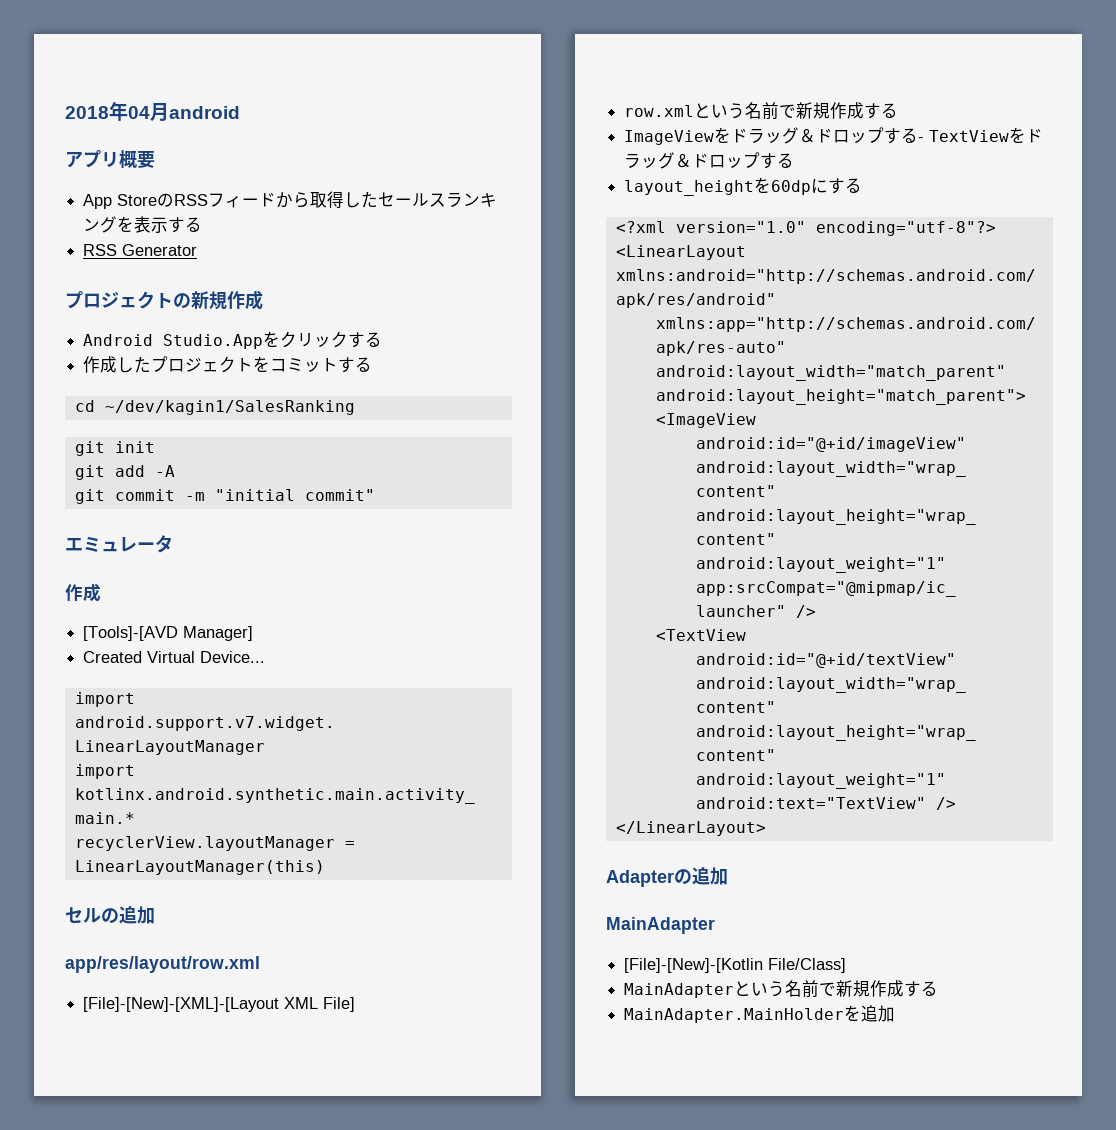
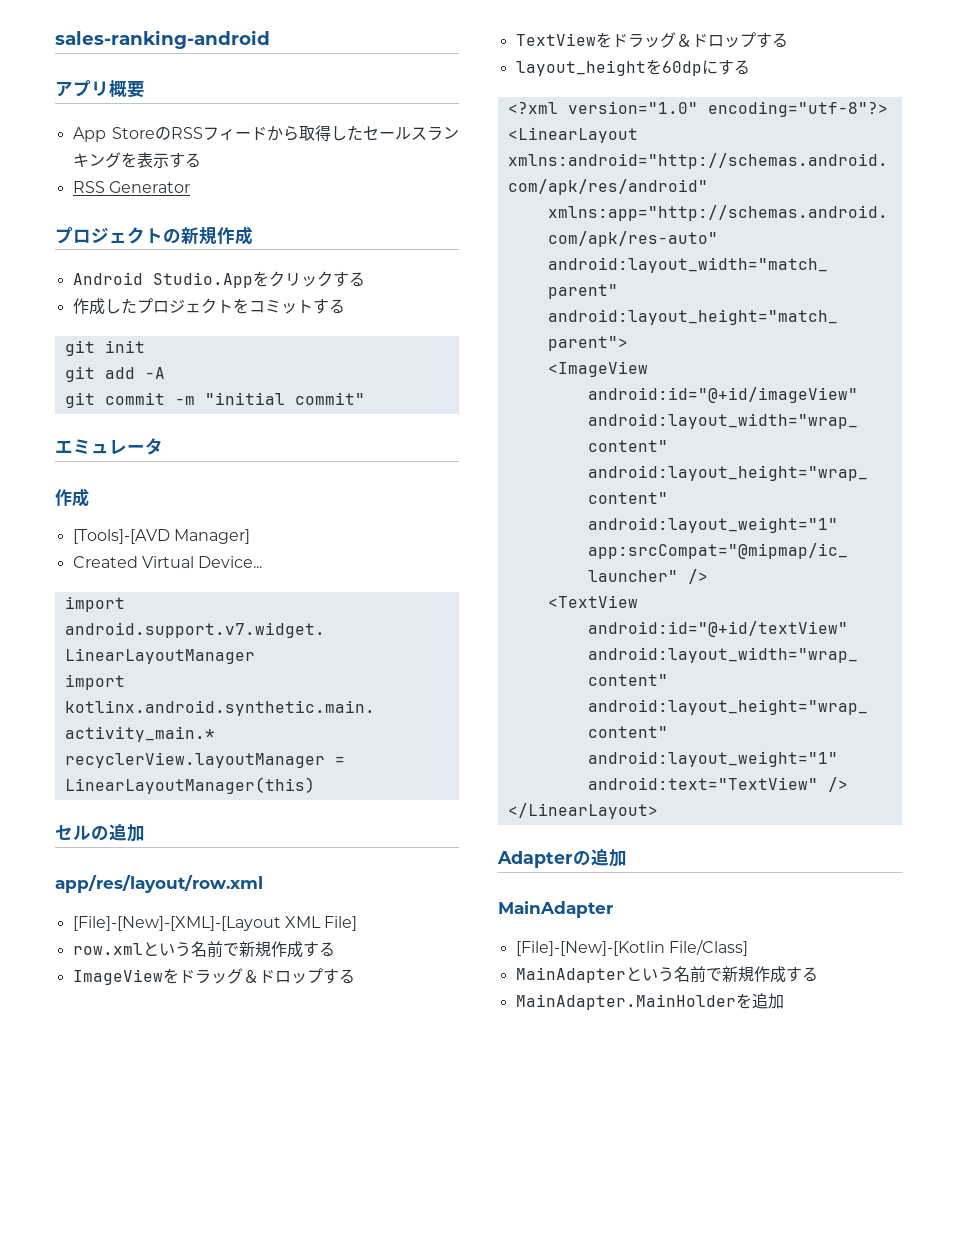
[65,101,240,122] 2018年04月android -> [55,30,270,49] sales-ranking-android
[74,400,355,415] // cd ~/dev/kagin1/SalesRanking -> (345, 306) none
[918,137,925,142] - -> (355, 976) //

